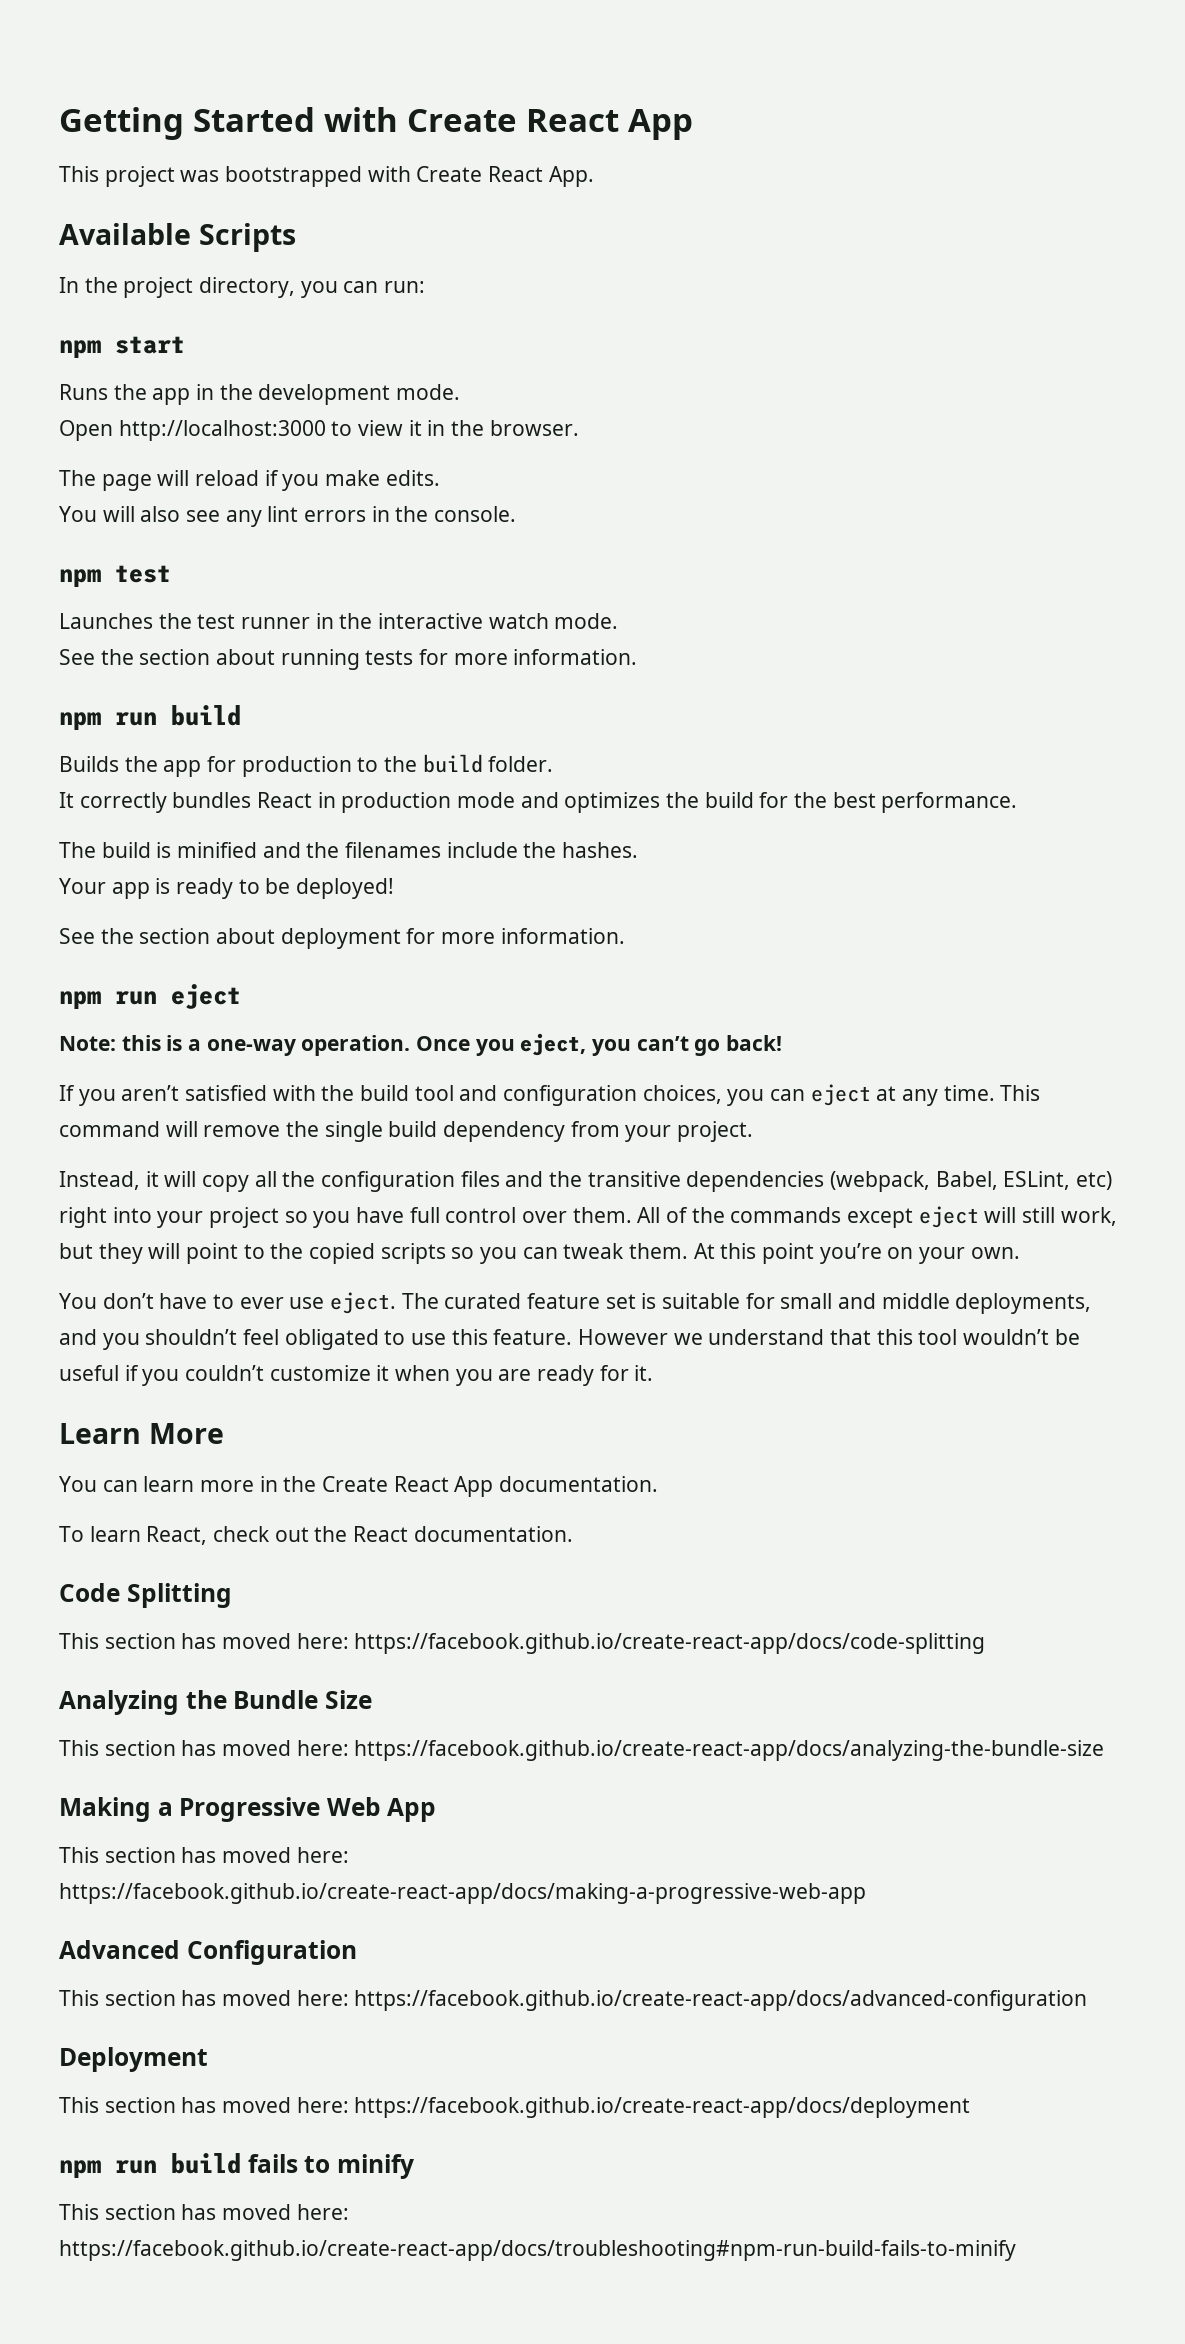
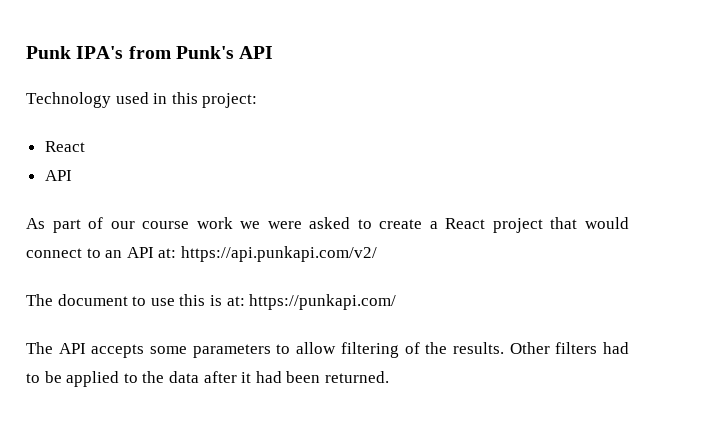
[59,107,693,140] [59,166,594,187] [59,223,296,252] [59,277,426,298] [59,336,185,358] [59,384,461,405] [59,420,579,441] [59,470,440,491] [59,506,517,527] [59,565,171,587] [59,613,619,629] [59,649,638,670] [59,705,241,730] [59,754,554,777] [59,792,1018,813] [59,842,639,858] [59,878,395,899] [59,928,625,949] [59,984,241,1009] [59,1033,783,1056] [59,1084,1041,1106] [59,1121,754,1142] [59,1171,1113,1192] [59,1206,1117,1228] [59,1243,1020,1264] [59,1292,1092,1314] [59,1329,1080,1350] [59,1365,654,1386] [59,1423,224,1444] [59,1476,659,1497] [59,1526,573,1545] [59,1583,232,1608] [59,1633,986,1654] [59,1690,372,1715] [59,1740,1105,1761] [59,1797,437,1822] [59,1847,349,1863] [59,1883,866,1904] [59,1940,357,1965] [59,1990,1088,2011] [59,2047,208,2072] [59,2097,971,2118] [59,2153,414,2179] [59,2204,349,2220] [59,2240,1016,2261] Getting Started with Create React App // This project was bootstrapped with Create React App. // Available Scripts // In the project directory, you can run: // npm start // Runs the app in the development mode. // Open http://localhost:3000 to view it in the browser. // The page will reload if you make edits. // You will also see any lint errors in the console. // npm test // Launches the test runner in the interactive watch mode. // See the section about running tests for more information. // npm run build // Builds the app for production to the build folder. // It correctly bundles React in production mode and optimizes the build for the best performance. // The build is minified and the filenames include the hashes. // Your app is ready to be deployed! // See the section about deployment for more information. // npm run eject // Note: this is a one-way operation. Once you eject, you can’t go back! // If you aren’t satisfied with the build tool and configuration choices, you can eject at any time. This command will remove the single build dependency from your project. // Instead, it will copy all the configuration files and the transitive dependencies (webpack, Babel, ESLint, etc) right into your project so you have full control over them. All of the commands except eject will still work, but they will point to the copied scripts so you can tweak them. At this point you’re on your own. // You don’t have to ever use eject. The curated feature set is suitable for small and middle deployments, and you shouldn’t feel obligated to use this feature. However we understand that this tool wouldn’t be useful if you couldn’t customize it when you are ready for it. // Learn More // You can learn more in the Create React App documentation. // To learn React, check out the React documentation. // Code Splitting // This section has moved here: https://facebook.github.io/create-react-app/docs/code-splitting // Analyzing the Bundle Size // This section has moved here: https://facebook.github.io/create-react-app/docs/analyzing-the-bundle-size // Making a Progressive Web App // This section has moved here: https://facebook.github.io/create-react-app/docs/making-a-progressive-web-app // Advanced Configuration // This section has moved here: https://facebook.github.io/create-react-app/docs/advanced-configuration // Deployment // This section has moved here: https://facebook.github.io/create-react-app/docs/deployment // npm run build fails to minify // This section has moved here: https://facebook.github.io/create-react-app/docs/troubleshooting#npm-run-build-fails-to-minify -> [26,46,274,59] [26,92,258,108] [44,141,85,152] [44,170,72,181] [26,217,629,233] [26,246,377,262] [26,294,397,310] [26,342,629,358] [26,371,389,387] Punk IPA's from Punk's API // Technology used in this project: // React // API // As part of our course work we were asked to create a React project that would connect to an API at: https://api.punkapi.com/v2/ // The document to use this is at: https://punkapi.com/ // The API accepts some parameters to allow filtering of the results. Other filters had to be applied to the data after it had been returned.

